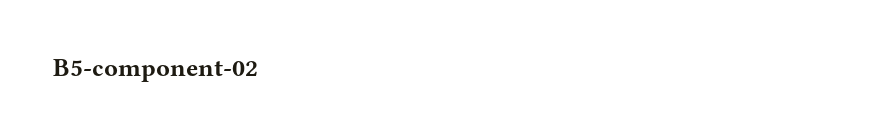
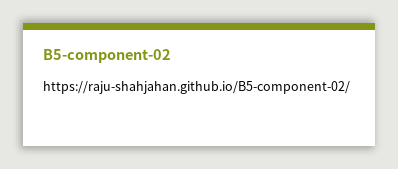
(258, 70) none -> [43,81,350,94] // https://raju-shahjahan.github.io/B5-component-02/

